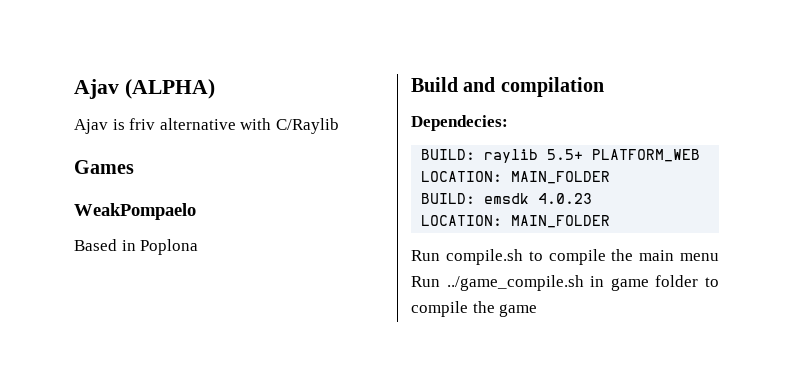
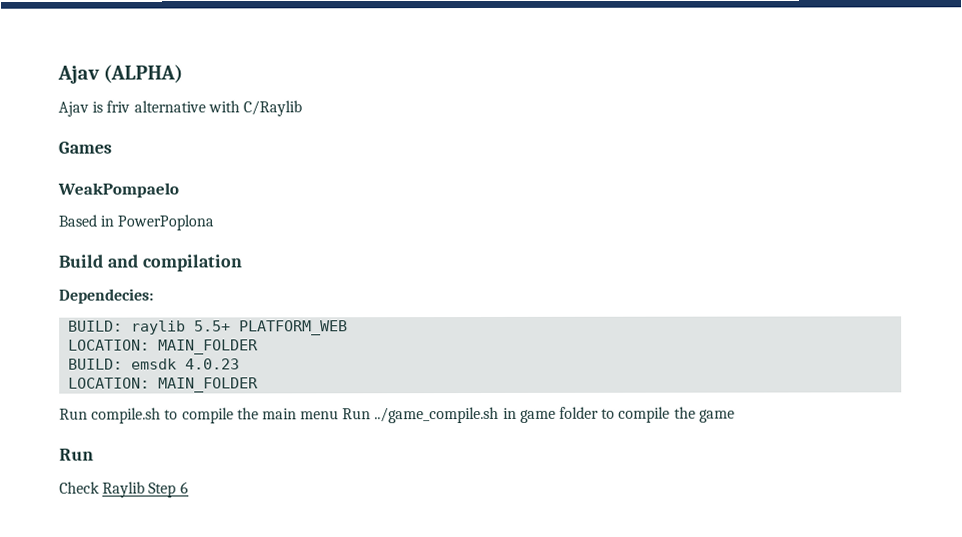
[140,239,199,255] Poplona -> [117,214,215,231] PowerPoplona
(538, 310) none -> [59,448,94,461] [59,481,189,498] // Run // Check Raylib Step 6

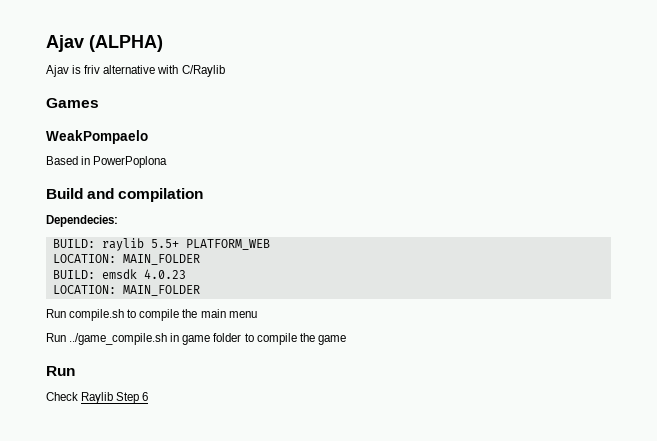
(340, 415) none -> (257, 314) //

